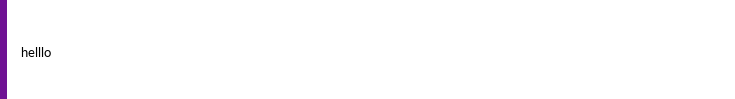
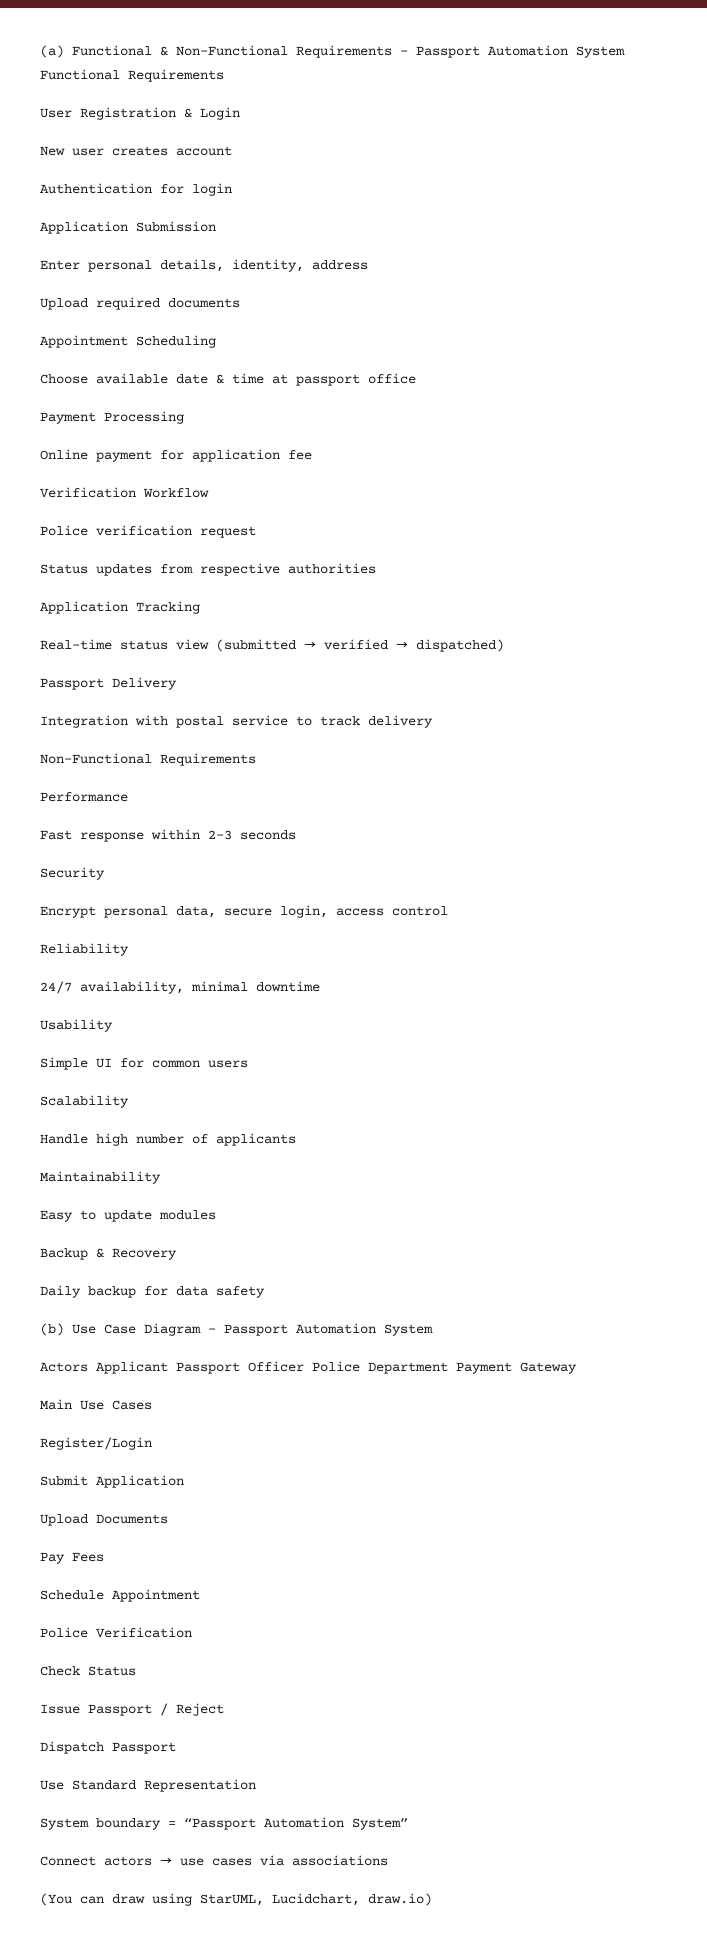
[21,47,51,57] helllo -> [40,45,625,58] [40,69,224,82] [40,107,240,120] [40,146,232,156] [40,183,232,196] [40,221,216,234] [40,259,368,272] [40,297,240,310] [40,335,216,348] [40,373,416,386] [40,411,184,424] [40,449,312,462] [40,487,209,498] [40,525,256,538] [40,563,376,576] [40,601,200,614] [40,639,504,652] [40,677,177,690] [40,715,433,728] [40,753,256,766] [40,792,128,802] [40,829,296,842] [40,867,105,880] [40,905,448,918] [40,943,129,956] [40,981,320,994] [40,1019,113,1032] [40,1057,248,1070] [40,1095,129,1108] [40,1133,296,1146] [40,1171,161,1184] [40,1210,216,1222] [40,1248,177,1260] [40,1285,265,1298] [40,1323,433,1336] [40,1361,577,1374] [40,1399,152,1410] [40,1437,152,1450] [40,1475,184,1488] [40,1514,168,1526] [40,1552,104,1564] [40,1589,200,1602] [40,1627,192,1638] [40,1666,136,1676] [40,1703,224,1716] [40,1741,176,1754] [40,1779,256,1792] [40,1817,408,1830] [40,1855,388,1866] [40,1893,432,1906] (a) Functional & Non-Functional Requirements – Passport Automation System Functional Requirements // User Registration & Login // New user creates account // Authentication for login // Application Submission // Enter personal details, identity, address // Upload required documents // Appointment Scheduling // Choose available date & time at passport office // Payment Processing // Online payment for application fee // Verification Workflow // Police verification request // Status updates from respective authorities // Application Tracking // Real-time status view (submitted → verified → dispatched) // Passport Delivery // Integration with postal service to track delivery // Non-Functional Requirements // Performance // Fast response within 2–3 seconds // Security // Encrypt personal data, secure login, access control // Reliability // 24/7 availability, minimal downtime // Usability // Simple UI for common users // Scalability // Handle high number of applicants // Maintainability // Easy to update modules // Backup & Recovery // Daily backup for data safety // (b) Use Case Diagram – Passport Automation System // Actors Applicant Passport Officer Police Department Payment Gateway // Main Use Cases // Register/Login // Submit Application // Upload Documents // Pay Fees // Schedule Appointment // Police Verification // Check Status // Issue Passport / Reject // Dispatch Passport // Use Standard Representation // System boundary = “Passport Automation System” // Connect actors → use cases via associations // (You can draw using StarUML, Lucidchart, draw.io)

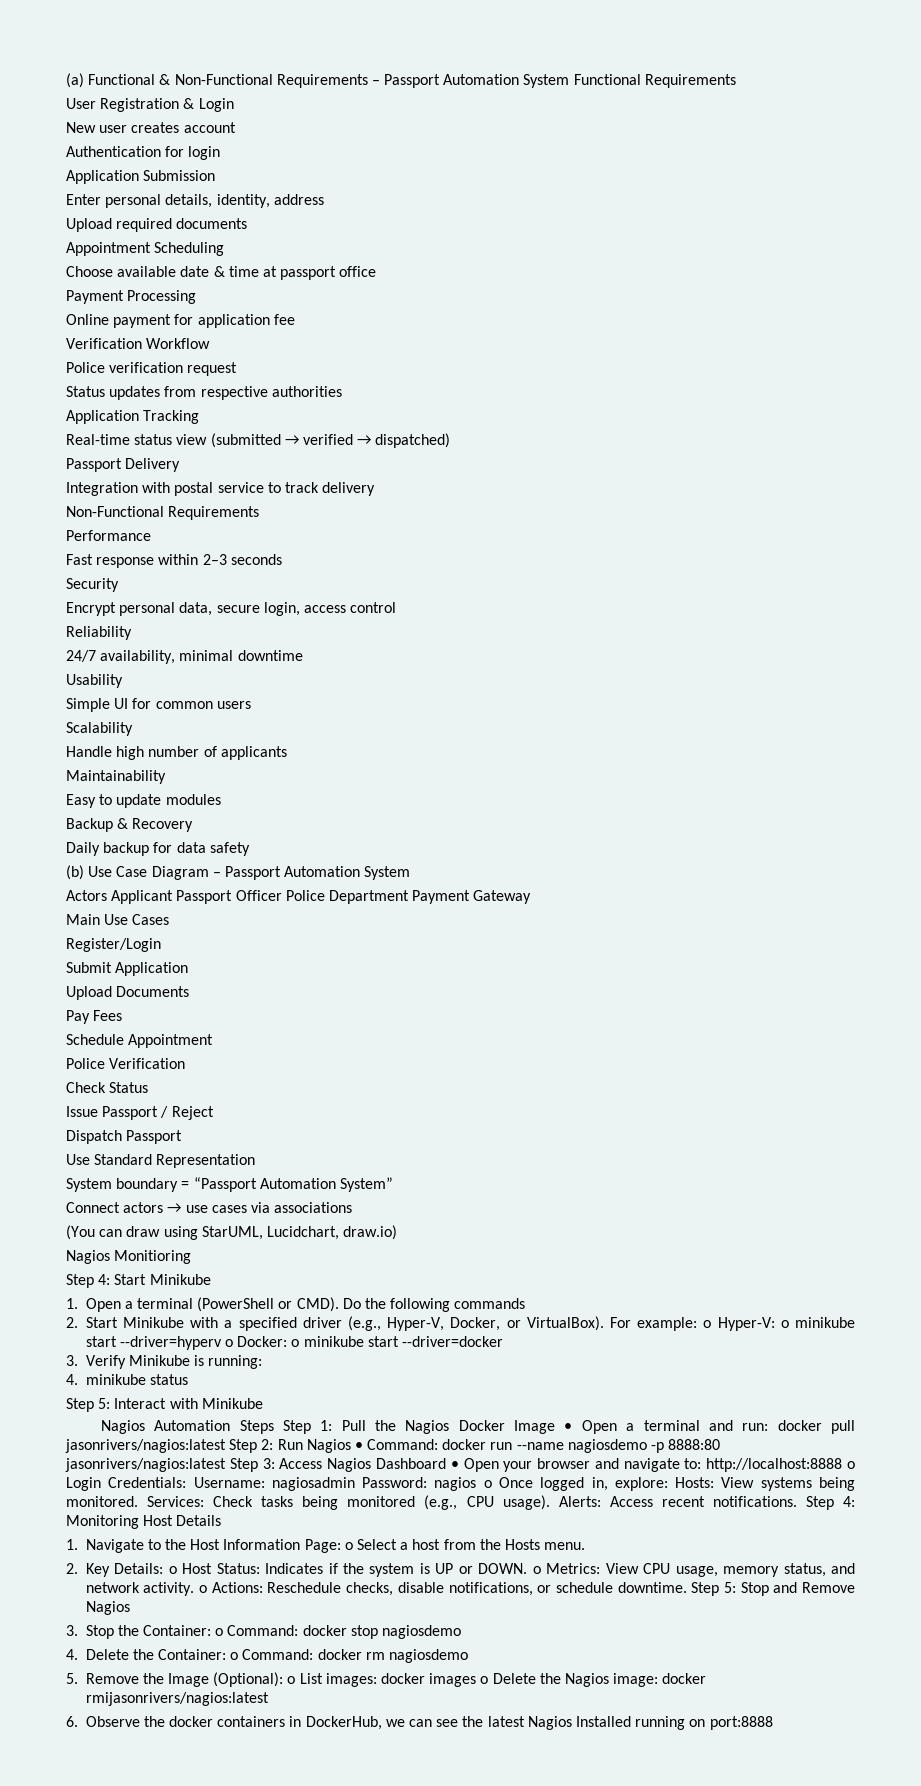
(432, 1899) none -> [66,1250,192,1264] [66,1274,211,1288] [66,1297,526,1312] [66,1316,855,1331] [85,1336,504,1350] [66,1355,263,1369] [66,1374,188,1385] [66,1398,263,1412] [100,1420,856,1434] [65,1439,721,1453] [65,1458,856,1472] [66,1477,856,1491] [66,1495,855,1510] [66,1515,222,1529] [66,1539,586,1553] [66,1563,855,1577] [85,1582,855,1596] [85,1601,130,1615] [66,1625,462,1639] [66,1649,469,1663] [66,1672,707,1687] [85,1692,269,1706] [66,1716,773,1730] // Nagios Monitioring // Step 4: Start Minikube // 1. Open a terminal (PowerShell or CMD). Do the following commands // 2. Start Minikube with a specified driver (e.g., Hyper-V, Docker, or VirtualBox). For example: o Hyper-V: o minikube start --driver=hyperv o Docker: o minikube start --driver=docker // 3. Verify Minikube is running: // 4. minikube status // Step 5: Interact with Minikube // Nagios Automation Steps Step 1: Pull the Nagios Docker Image • Open a terminal and run: docker pull jasonrivers/nagios:latest Step 2: Run Nagios • Command: docker run --name nagiosdemo -p 8888:80 jasonrivers/nagios:latest Step 3: Access Nagios Dashboard • Open your browser and navigate to: http://localhost:8888 o Login Credentials: Username: nagiosadmin Password: nagios o Once logged in, explore: Hosts: View systems being monitored. Services: Check tasks being monitored (e.g., CPU usage). Alerts: Access recent notifications. Step 4: Monitoring Host Details // 1. Navigate to the Host Information Page: o Select a host from the Hosts menu. // 2. Key Details: o Host Status: Indicates if the system is UP or DOWN. o Metrics: View CPU usage, memory status, and network activity. o Actions: Reschedule checks, disable notifications, or schedule downtime. Step 5: Stop and Remove Nagios // 3. Stop the Container: o Command: docker stop nagiosdemo // 4. Delete the Container: o Command: docker rm nagiosdemo // 5. Remove the Image (Optional): o List images: docker images o Delete the Nagios image: docker rmijasonrivers/nagios:latest // 6. Observe the docker containers in DockerHub, we can see the latest Nagios Installed running on port:8888

